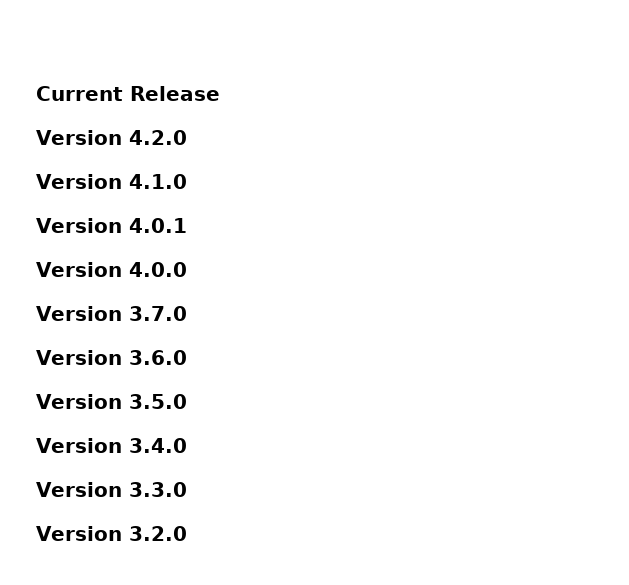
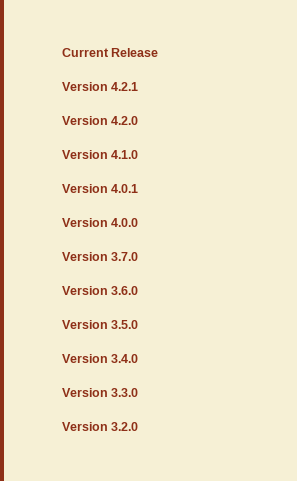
(220, 93) none -> [62,82,139,91] // Version 4.2.1

